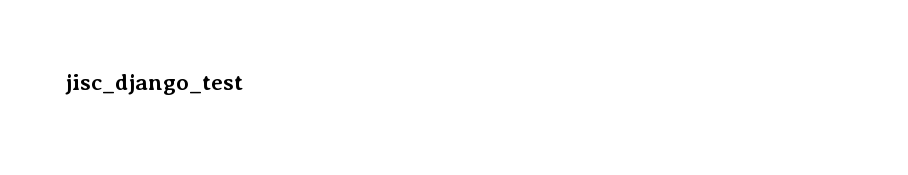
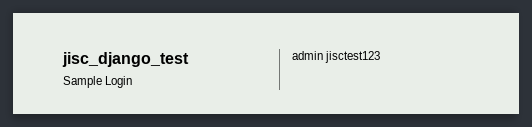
(243, 84) none -> [63,76,133,88] [292,51,381,63] // Sample Login // admin jisctest123

